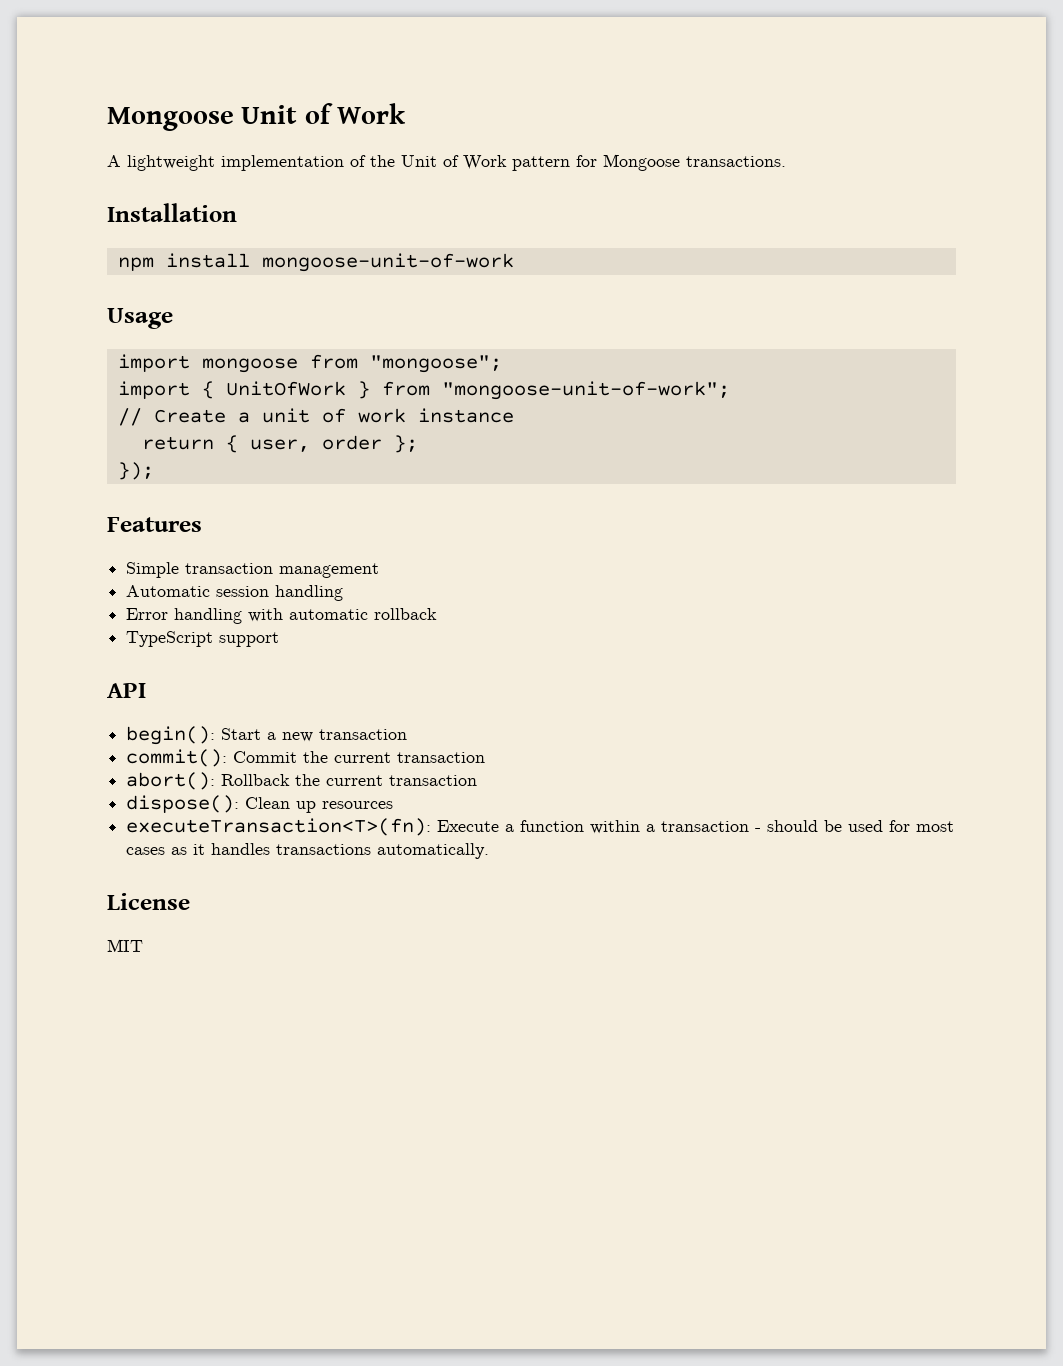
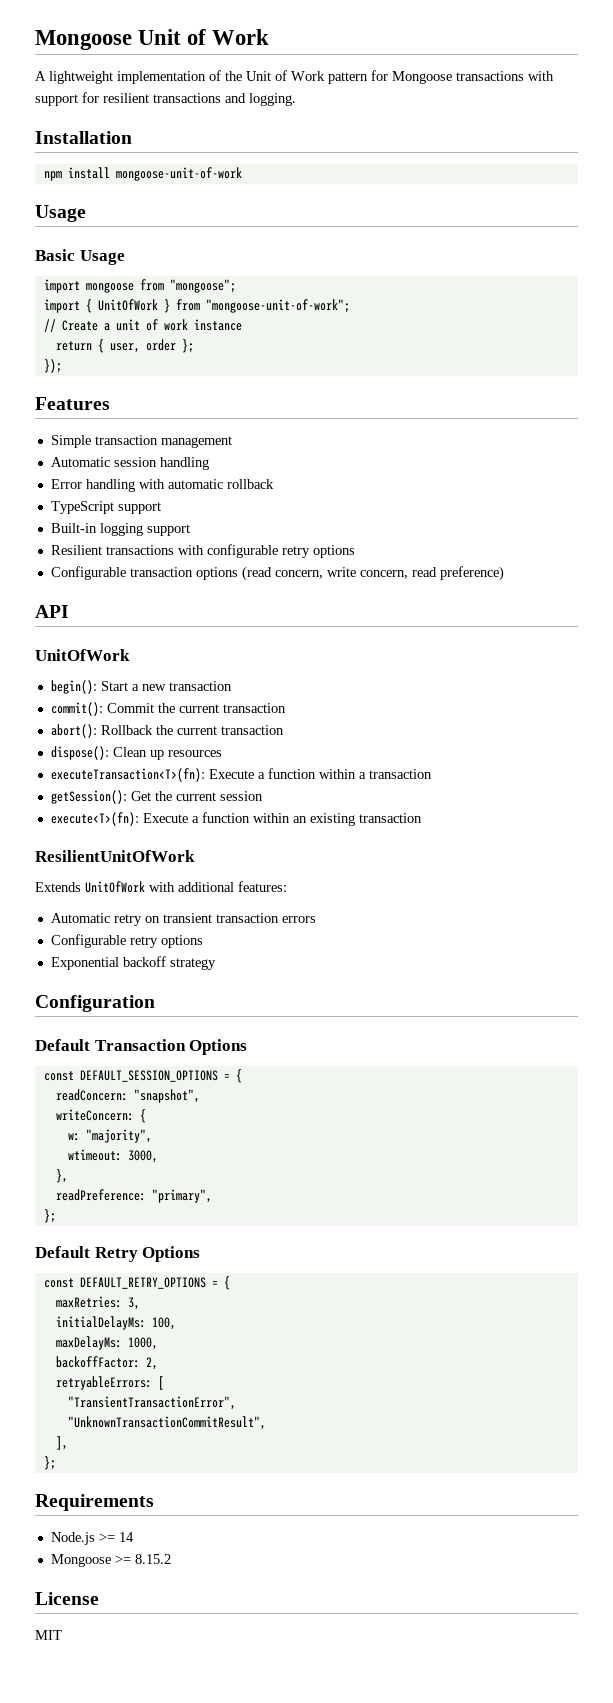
[686,156,786,167] transactions. -> [456,71,554,81] [35,92,296,106] transactions with support for resilient transactions and logging.
(173, 318) none -> [35,249,125,265] // Basic Usage
(280, 639) none -> [50,523,190,536] [50,544,355,558] [50,566,504,581] // Built-in logging support // Resilient transactions with configurable retry options // Configurable transaction options (read concern, write concern, read preference)
(146, 690) none -> [35,649,130,661] // UnitOfWork
[755,820,955,832] [126,843,490,859] - should be used for most cases as it handles transactions automatically. -> [50,790,263,804] [50,812,422,826] [35,850,195,862] [35,881,287,893] [50,913,316,926] [50,934,203,948] [50,956,216,970] [35,995,155,1012] [35,1039,248,1055] [43,1069,242,1083] [55,1089,200,1103] [55,1109,146,1123] [67,1129,152,1143] [67,1149,158,1163] [55,1169,68,1183] [55,1189,212,1203] [43,1209,56,1223] [35,1246,201,1262] [43,1276,230,1290] [55,1296,140,1310] [55,1316,176,1330] [55,1336,158,1350] [55,1356,158,1370] [55,1376,164,1390] [67,1396,236,1410] [67,1416,266,1430] [55,1436,68,1450] [43,1456,56,1470] [35,1494,154,1511] [50,1532,134,1545] [50,1554,171,1567] // getSession(): Get the current session // execute<T>(fn): Execute a function within an existing transaction // ResilientUnitOfWork // Extends UnitOfWork with additional features: // Automatic retry on transient transaction errors // Configurable retry options // Exponential backoff strategy // Configuration // Default Transaction Options // const DEFAULT_SESSION_OPTIONS = { // readConcern: "snapshot", // writeConcern: { // w: "majority", // wtimeout: 3000, // }, // readPreference: "primary", // }; // Default Retry Options // const DEFAULT_RETRY_OPTIONS = { // maxRetries: 3, // initialDelayMs: 100, // maxDelayMs: 1000, // backoffFactor: 2, // retryableErrors: [ // "TransientTransactionError", // "UnknownTransactionCommitResult", // ], // }; // Requirements // Node.js >= 14 // Mongoose >= 8.15.2

